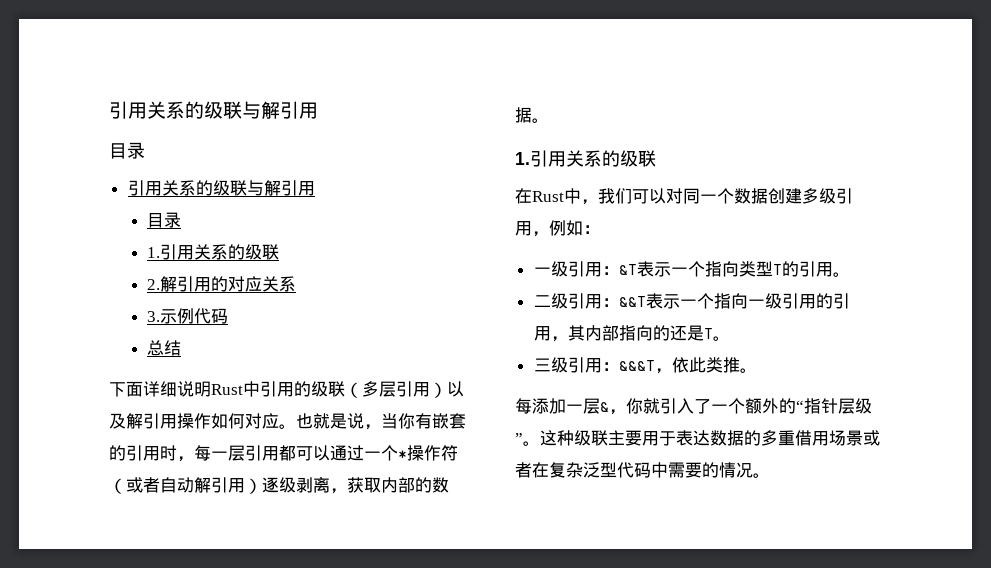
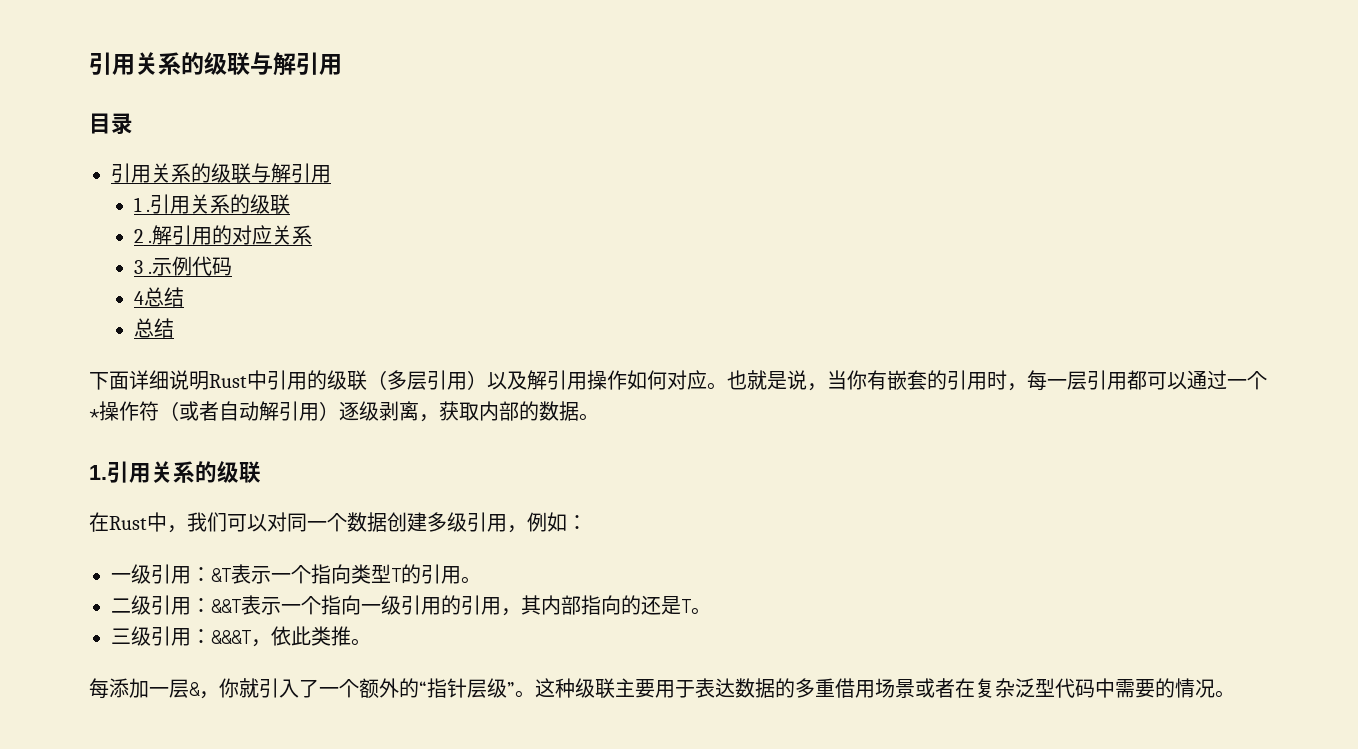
[146,212,181,228] [146,244,279,260] [146,279,160,290] 目录 // 1.引用关系的级联 // 2. -> [133,194,291,215] [133,229,153,243] 1 .引用关系的级联 // 2 .
[146,311,160,322] 3. -> [133,260,153,274] 3 .
(228, 316) none -> [133,287,184,307] // 4总结

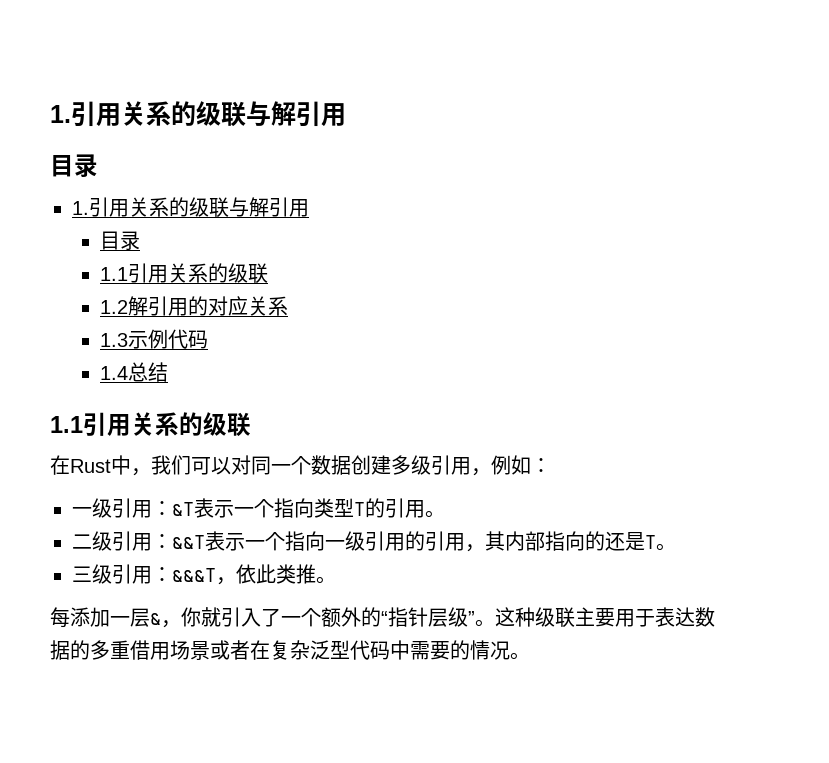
[89,52,342,76] [89,113,133,135] [111,163,331,184] [133,194,291,215] [133,229,153,243] 引用关系的级联与解引用 // 目录 // 引用关系的级联与解引用 // 1 .引用关系的级联 // 2 . -> [50,101,346,127] [50,154,98,178] [72,197,309,218] [99,231,140,250] [99,263,268,284] [99,300,128,314] 1.引用关系的级联与解引用 // 目录 // 1.引用关系的级联与解引用 // 目录 // 1.1引用关系的级联 // 1.2
[133,260,153,274] 3 . -> [99,333,128,347] 1.3
[133,287,184,307] [133,318,174,338] [89,370,1267,391] [89,401,599,422] [89,465,107,480] 4总结 // 总结 // 下面详细说明Rust中引用的级联（多层引用）以及解引用操作如何对应。也就是说，当你有嵌套的引用时，每一层引用都可以通过一个*操作符（或者自动解引用）逐级剥离，获取内部的数据。 // 1. -> [99,362,168,382] [50,416,83,433] 1.4总结 // 1.1

